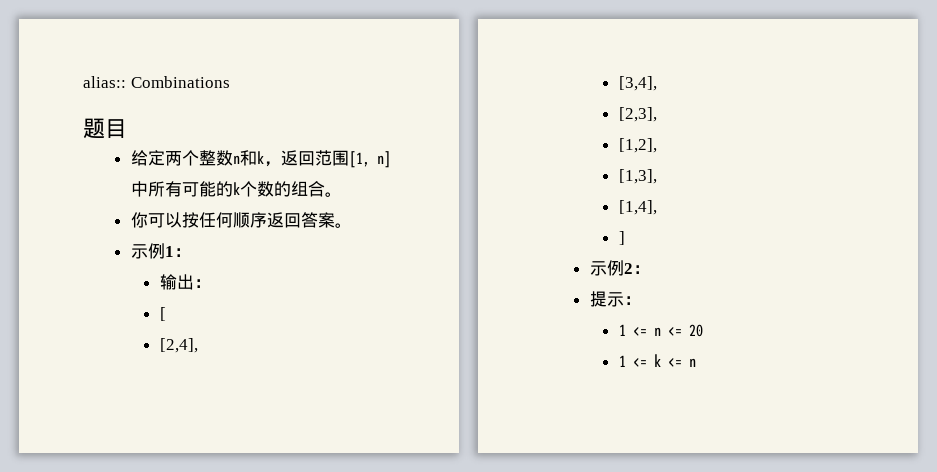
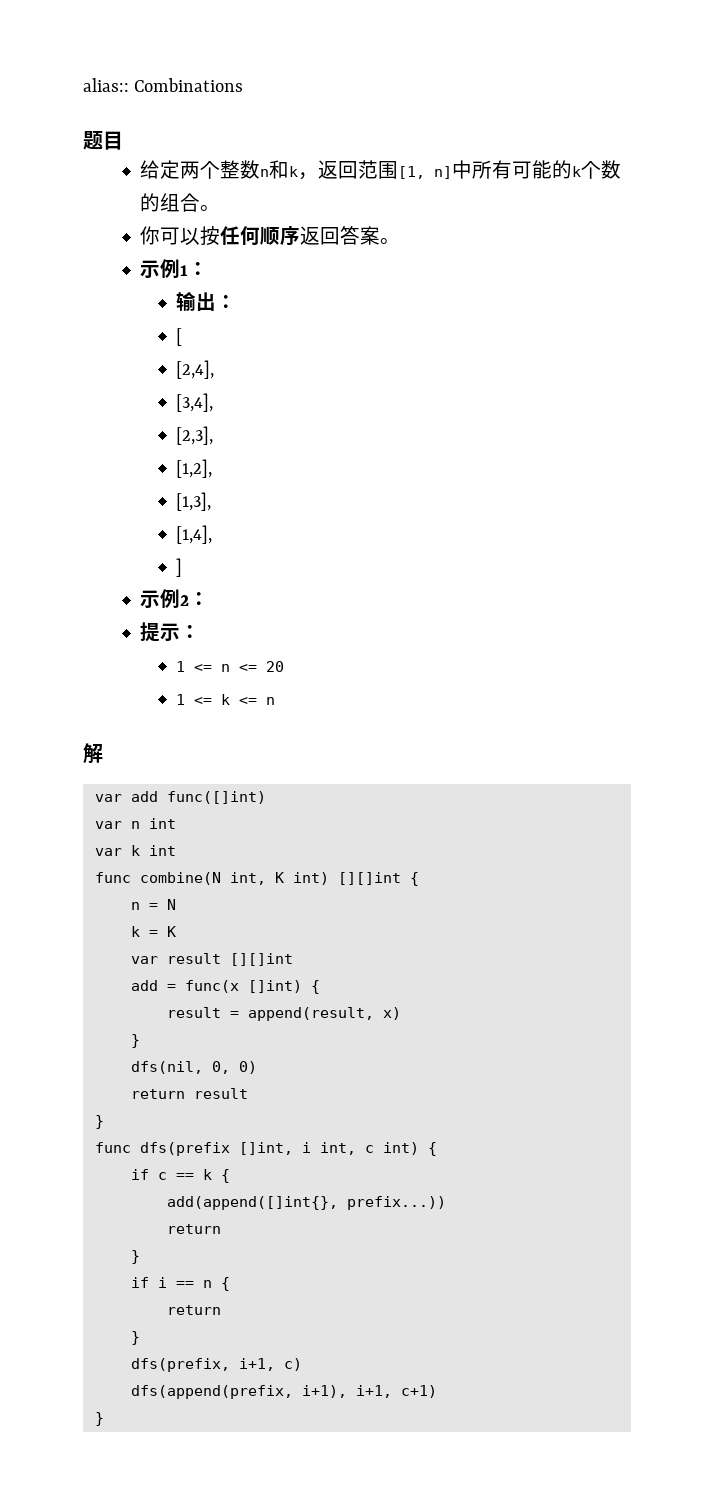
(696, 362) none -> [83,743,103,764] [94,791,266,804] [94,818,176,829] [94,845,176,856] [94,872,419,886] [130,899,176,910] [130,926,176,937] [130,953,293,966] [130,980,320,994] [166,1007,401,1021] [130,1034,140,1048] [130,1061,257,1074] [130,1088,248,1099] [94,1115,104,1129] [94,1142,437,1156] [130,1169,230,1183] [166,1196,446,1210] [166,1224,221,1234] [130,1250,140,1264] [130,1277,230,1291] [166,1305,221,1315] [130,1331,140,1345] [130,1358,302,1372] [130,1385,437,1399] [94,1412,104,1426] // 解 // var add func([]int) // var n int // var k int // func combine(N int, K int) [][]int { // n = N // k = K // var result [][]int // add = func(x []int) { // result = append(result, x) // } // dfs(nil, 0, 0) // return result // } // func dfs(prefix []int, i int, c int) { // if c == k { // add(append([]int{}, prefix...)) // return // } // if i == n { // return // } // dfs(prefix, i+1, c) // dfs(append(prefix, i+1), i+1, c+1) // }

